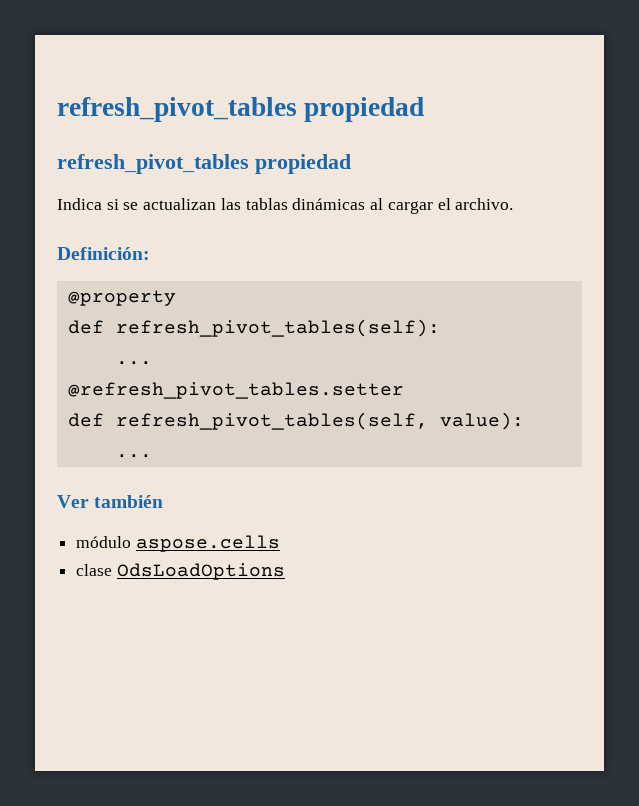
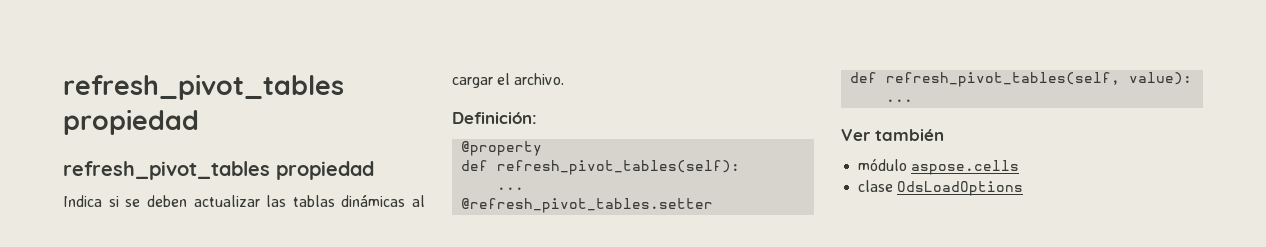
[143,198,217,210] actualizan -> [146,195,260,207] deben actualizar

